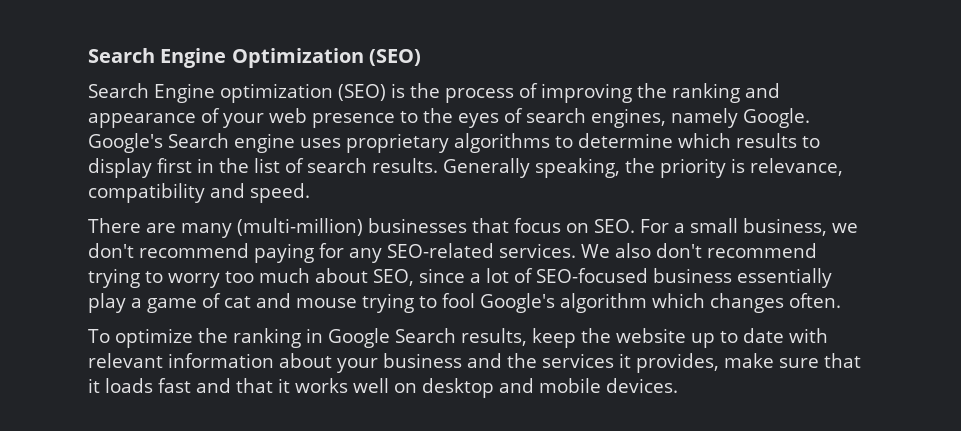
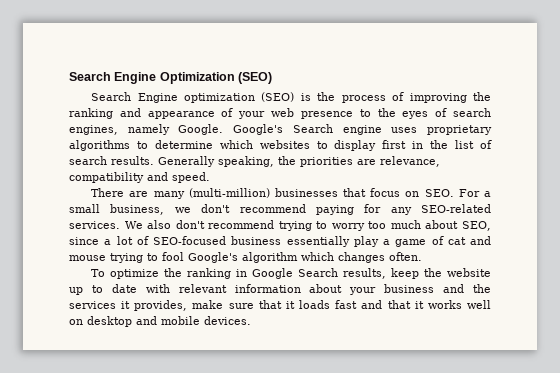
[736,133,797,148] results -> [259,140,310,149] websites
[660,158,745,178] priority is -> [300,157,376,167] priorities are

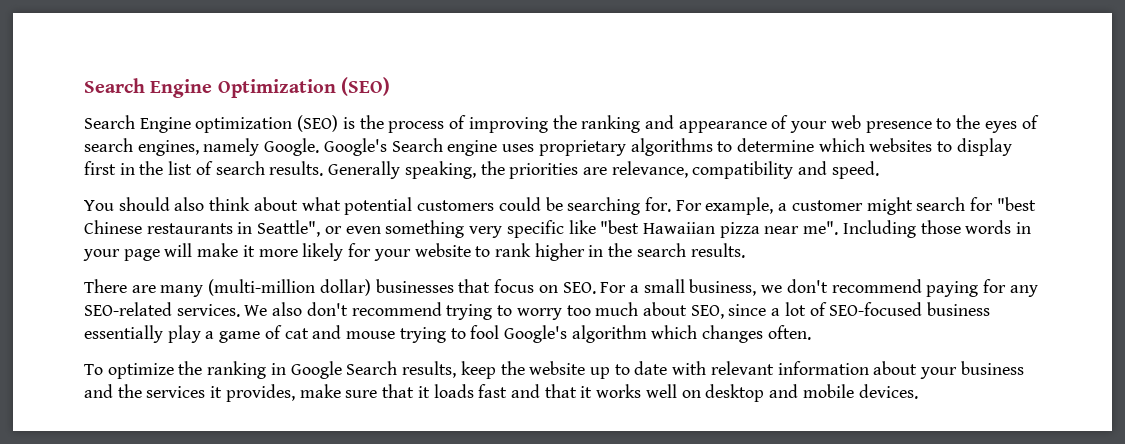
(210, 177) none -> [84,197,1036,215] [84,220,1032,238] [83,243,745,261] // You should also think about what potential customers could be searching for. For example, a customer might search for "best Chinese restaurants in Seattle", or even something very specific like "best Hawaiian pizza near me". Including those words in your page will make it more likely for your website to rank higher in the search results.
[188,188,270,198] (multi-million) -> [208,279,371,296] (multi-million dollar)

